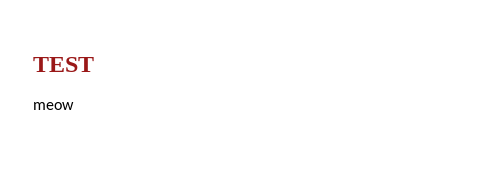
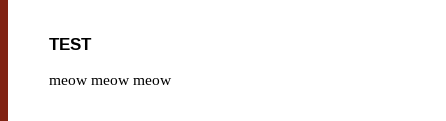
(74, 106) none -> [91,78,173,85] meow meow

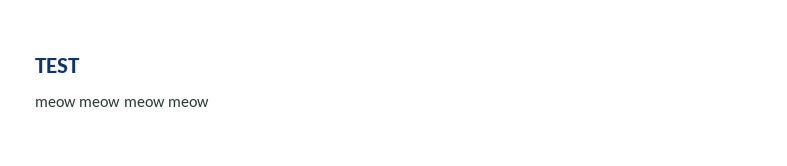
(173, 81) none -> [167,99,209,107] meow

